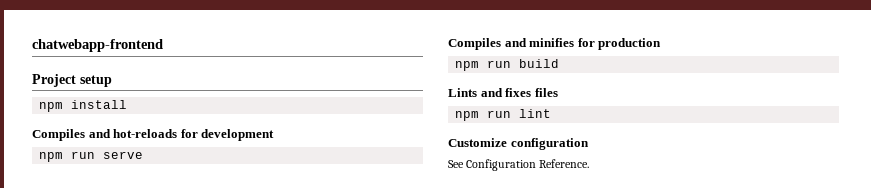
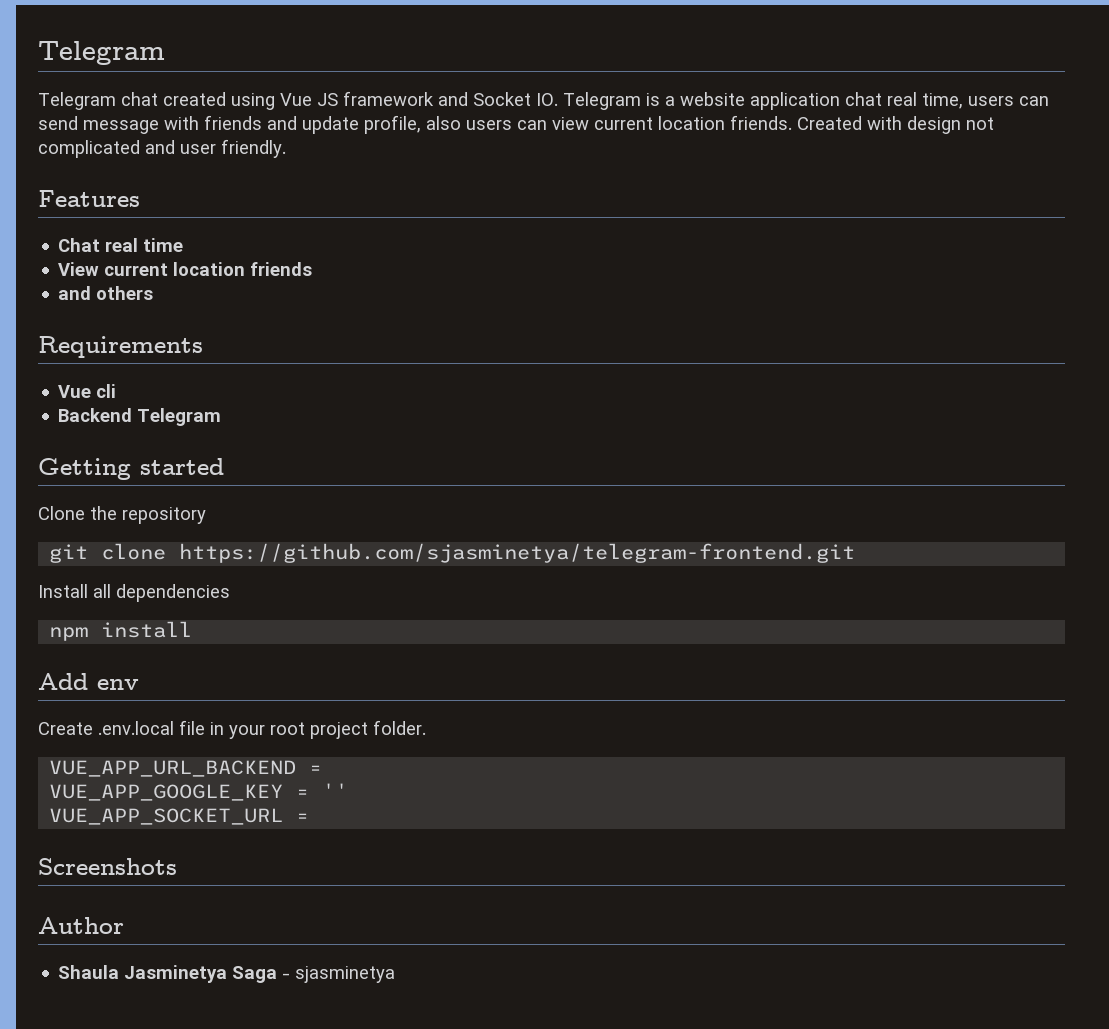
[32,39,163,52] [32,74,112,87] [39,100,128,112] [32,129,275,141] [39,151,144,162] [448,38,662,50] [455,59,560,71] [448,88,558,97] [455,109,552,121] [448,138,589,150] [448,159,590,171] chatwebapp-frontend // Project setup // npm install // Compiles and hot-reloads for development // npm run serve // Compiles and minifies for production // npm run build // Lints and fixes files // npm run lint // Customize configuration // See Configuration Reference. -> [38,41,165,65] [38,91,1049,110] [38,115,994,134] [38,139,286,158] [38,190,140,207] [58,238,184,252] [58,262,313,276] [58,286,154,300] [38,336,203,358] [58,384,117,398] [58,408,222,426] [38,458,224,480] [38,506,206,524] [49,543,856,563] [38,584,230,602] [49,621,193,641] [38,673,139,690] [38,720,426,739] [49,760,323,777] [49,783,349,801] [49,808,310,825] [38,858,177,875] [38,917,124,934] [58,965,396,983] Telegram // Telegram chat created using Vue JS framework and Socket IO. Telegram is a website application chat real time, users can send message with friends and update profile, also users can view current location friends. Created with design not complicated and user friendly. // Features // Chat real time // View current location friends // and others // Requirements // Vue cli // Backend Telegram // Getting started // Clone the repository // git clone https://github.com/sjasminetya/telegram-frontend.git // Install all dependencies // npm install // Add env // Create .env.local file in your root project folder. // VUE_APP_URL_BACKEND = // VUE_APP_GOOGLE_KEY = '' // VUE_APP_SOCKET_URL = // Screenshots // Author // Shaula Jasminetya Saga - sjasminetya

